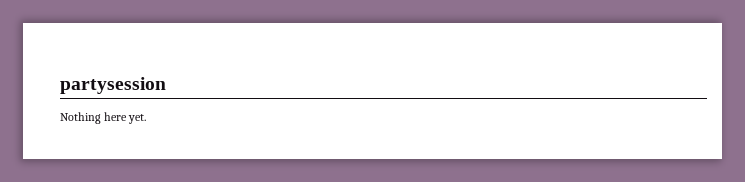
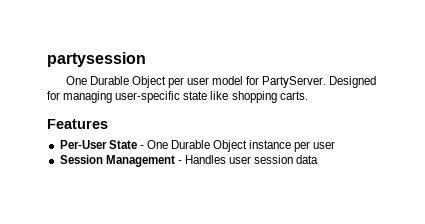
[60,112,147,124] Nothing here yet. -> [65,76,377,88] [47,91,308,103] [47,119,108,129] [59,140,336,152] [59,155,319,167] One Durable Object per user model for PartyServer. Designed for managing user-specific state like shopping carts. // Features // Per-User State - One Durable Object instance per user // Session Management - Handles user session data

